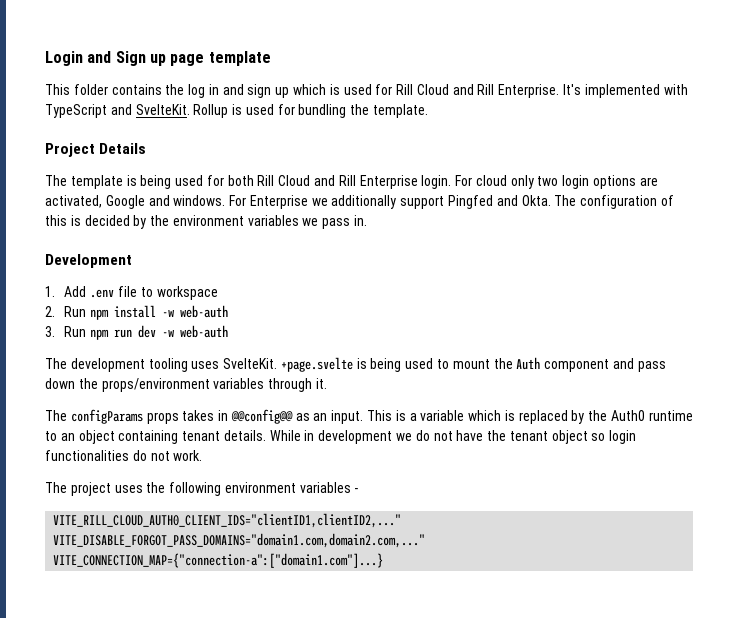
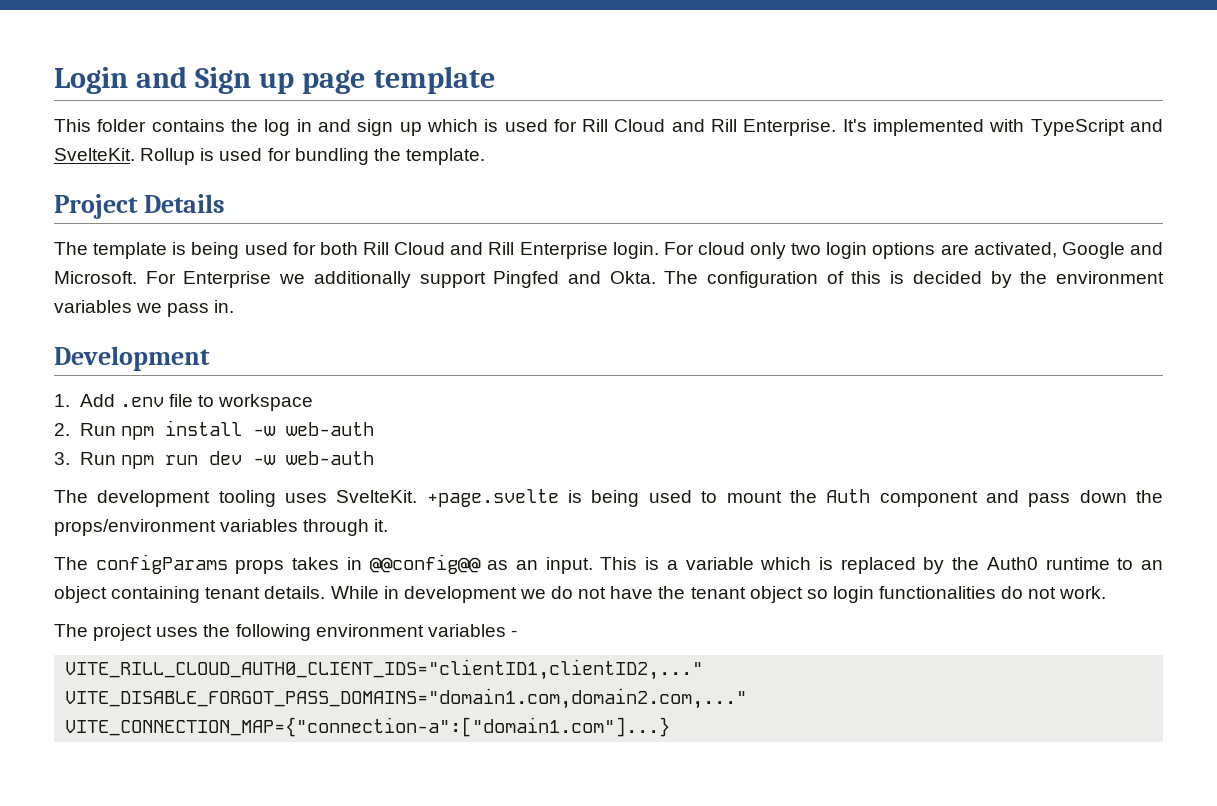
[173,195,226,206] windows. -> [54,271,137,284] Microsoft.

